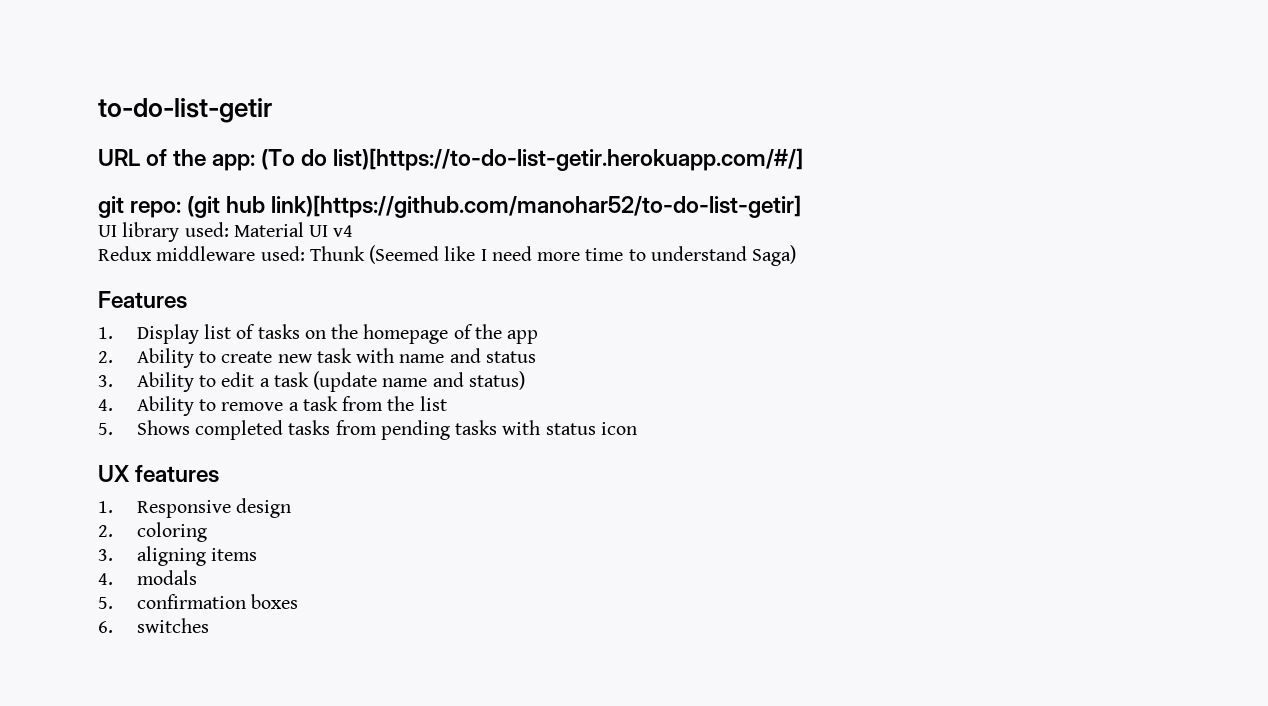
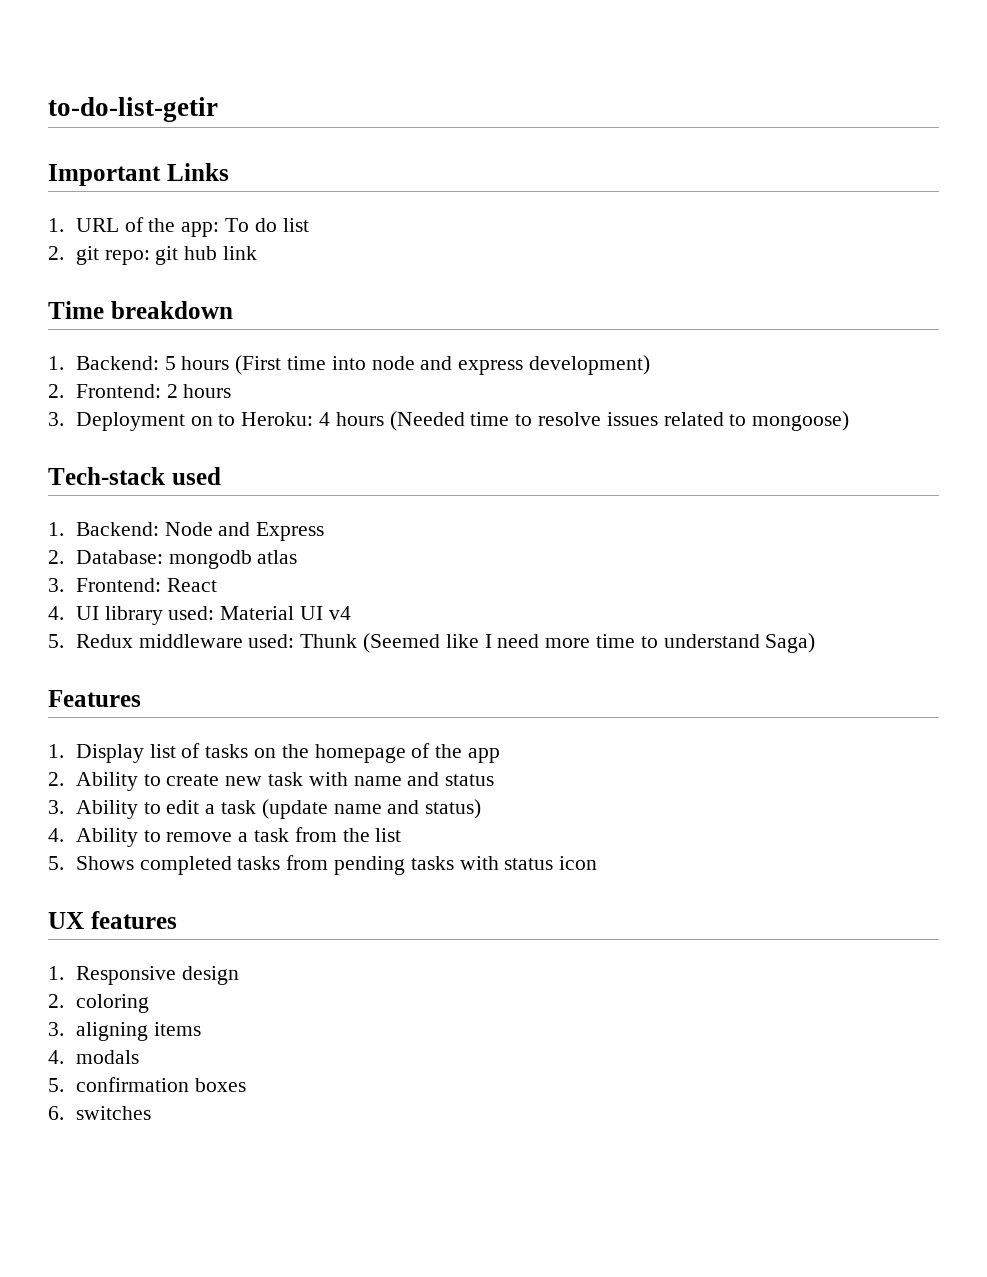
(272, 110) none -> [48,163,229,186] [48,218,64,232] Important Links // 1.
[261,148,804,171] [98,195,802,218] (To do list)[https://to-do-list-getir.herokuapp.com/#/] // git repo: (git hub link)[https://github.com/manohar52/to-do-list-getir] // -> [224,218,309,232] [48,246,257,265] [48,301,233,319] [48,355,650,375] [48,384,232,398] [48,411,850,431] [48,467,221,485] [48,522,325,541] [48,550,298,569] [48,578,217,592] [48,606,64,620] To do list // 2. git repo: git hub link // Time breakdown // 1. Backend: 5 hours (First time into node and express development) // 2. Frontend: 2 hours // 3. Deployment on to Heroku: 4 hours (Needed time to resolve issues related to mongoose) // Tech-stack used // 1. Backend: Node and Express // 2. Database: mongodb atlas // 3. Frontend: React // 4.
(354, 231) none -> [48,634,64,648] 5.

